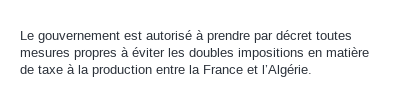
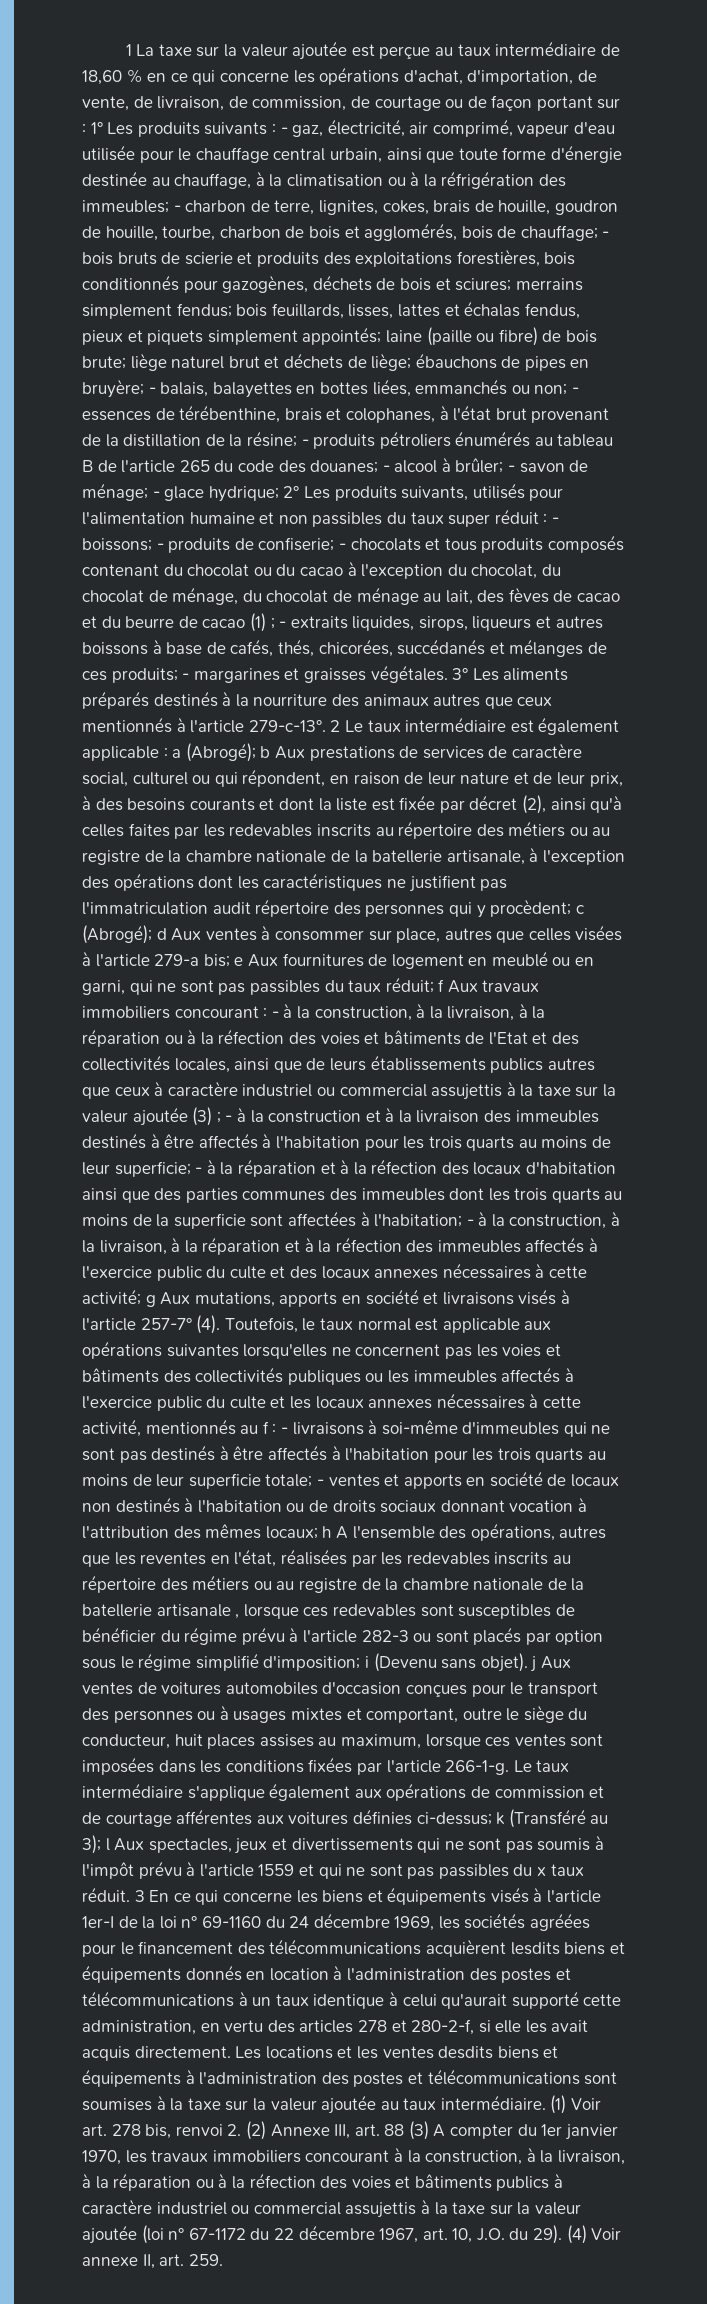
[20,30,352,43] [20,47,369,60] [20,64,312,77] Le gouvernement est autorisé à prendre par décret toutes mesures propres à éviter les doubles impositions en matière de taxe à la production entre la France et l’Algérie. -> [125,41,620,60] [82,67,597,85] [82,95,621,111] [82,119,616,137] [82,145,622,163] [82,171,566,189] [82,200,618,215] [82,223,610,241] [82,249,576,267] [82,275,583,293] [82,301,580,319] [82,327,597,346] [82,353,590,371] [82,379,579,398] [82,405,610,423] [82,431,614,449] [82,457,589,473] [82,483,564,502] [82,509,559,527] [82,535,624,553] [82,561,561,579] [82,587,621,605] [82,613,603,632] [82,639,607,657] [82,665,569,683] [82,691,553,709] [82,717,620,735] [82,743,582,762] [82,769,623,787] [82,795,623,814] [82,821,611,839] [82,847,625,865] [82,873,508,892] [82,899,584,918] [82,925,623,944] [82,951,595,969] [82,977,540,995] [82,1003,546,1021] [82,1029,580,1047] [82,1055,595,1073] [82,1081,617,1100] [82,1107,599,1126] [82,1133,612,1151] [82,1159,617,1177] [82,1188,623,1203] [82,1211,621,1229] [82,1237,599,1255] [82,1263,587,1281] [82,1289,570,1307] [82,1315,552,1334] [82,1341,561,1359] [82,1367,574,1385] [82,1393,581,1411] [82,1419,611,1437] [82,1445,607,1463] [82,1471,620,1489] [82,1497,587,1513] [82,1523,607,1541] [82,1549,571,1567] [82,1575,585,1593] [82,1604,575,1619] [82,1627,604,1645] [82,1653,571,1672] [82,1682,598,1697] [82,1705,588,1723] [82,1734,604,1749] [82,1757,570,1775] [82,1783,605,1801] [82,1809,609,1828] [82,1835,605,1854] [82,1861,584,1879] [82,1887,602,1905] [82,1913,591,1931] [82,1939,625,1957] [82,1965,571,1983] [82,1991,622,2009] [82,2019,589,2035] [82,2046,559,2061] [82,2069,618,2087] [82,2095,602,2114] [82,2121,618,2140] [82,2147,625,2165] [82,2173,564,2191] [82,2199,581,2218] [82,2225,622,2244] [82,2254,223,2269] 1 La taxe sur la valeur ajoutée est perçue au taux intermédiaire de 18,60 % en ce qui concerne les opérations d'achat, d'importation, de vente, de livraison, de commission, de courtage ou de façon portant sur : 1° Les produits suivants : - gaz, électricité, air comprimé, vapeur d'eau utilisée pour le chauffage central urbain, ainsi que toute forme d'énergie destinée au chauffage, à la climatisation ou à la réfrigération des immeubles; - charbon de terre, lignites, cokes, brais de houille, goudron de houille, tourbe, charbon de bois et agglomérés, bois de chauffage; - bois bruts de scierie et produits des exploitations forestières, bois conditionnés pour gazogènes, déchets de bois et sciures; merrains simplement fendus; bois feuillards, lisses, lattes et échalas fendus, pieux et piquets simplement appointés; laine (paille ou fibre) de bois brute; liège naturel brut et déchets de liège; ébauchons de pipes en bruyère; - balais, balayettes en bottes liées, emmanchés ou non; - essences de térébenthine, brais et colophanes, à l'état brut provenant de la distillation de la résine; - produits pétroliers énumérés au tableau B de l'article 265 du code des douanes; - alcool à brûler; - savon de ménage; - glace hydrique; 2° Les produits suivants, utilisés pour l'alimentation humaine et non passibles du taux super réduit : - boissons; - produits de confiserie; - chocolats et tous produits composés contenant du chocolat ou du cacao à l'exception du chocolat, du chocolat de ménage, du chocolat de ménage au lait, des fèves de cacao et du beurre de cacao (1) ; - extraits liquides, sirops, liqueurs et autres boissons à base de cafés, thés, chicorées, succédanés et mélanges de ces produits; - margarines et graisses végétales. 3° Les aliments préparés destinés à la nourriture des animaux autres que ceux mentionnés à l'article 279-c-13°. 2 Le taux intermédiaire est également applicable : a (Abrogé); b Aux prestations de services de caractère social, culturel ou qui répondent, en raison de leur nature et de leur prix, à des besoins courants et dont la liste est fixée par décret (2), ainsi qu'à celles faites par les redevables inscrits au répertoire des métiers ou au registre de la chambre nationale de la batellerie artisanale, à l'exception des opérations dont les caractéristiques ne justifient pas l'immatriculation audit répertoire des personnes qui y procèdent; c (Abrogé); d Aux ventes à consommer sur place, autres que celles visées à l'article 279-a bis; e Aux fournitures de logement en meublé ou en garni, qui ne sont pas passibles du taux réduit; f Aux travaux immobiliers concourant : - à la construction, à la livraison, à la réparation ou à la réfection des voies et bâtiments de l'Etat et des collectivités locales, ainsi que de leurs établissements publics autres que ceux à caractère industriel ou commercial assujettis à la taxe sur la valeur ajoutée (3) ; - à la construction et à la livraison des immeubles destinés à être affectés à l'habitation pour les trois quarts au moins de leur superficie; - à la réparation et à la réfection des locaux d'habitation ainsi que des parties communes des immeubles dont les trois quarts au moins de la superficie sont affectées à l'habitation; - à la construction, à la livraison, à la réparation et à la réfection des immeubles affectés à l'exercice public du culte et des locaux annexes nécessaires à cette activité; g Aux mutations, apports en société et livraisons visés à l'article 257-7° (4). Toutefois, le taux normal est applicable aux opérations suivantes lorsqu'elles ne concernent pas les voies et bâtiments des collectivités publiques ou les immeubles affectés à l'exercice public du culte et les locaux annexes nécessaires à cette activité, mentionnés au f : - livraisons à soi-même d'immeubles qui ne sont pas destinés à être affectés à l'habitation pour les trois quarts au moins de leur superficie totale; - ventes et apports en société de locaux non destinés à l'habitation ou de droits sociaux donnant vocation à l'attribution des mêmes locaux; h A l'ensemble des opérations, autres que les reventes en l'état, réalisées par les redevables inscrits au répertoire des métiers ou au registre de la chambre nationale de la batellerie artisanale , lorsque ces redevables sont susceptibles de bénéficier du régime prévu à l'article 282-3 ou sont placés par option sous le régime simplifié d'imposition; i (Devenu sans objet). j Aux ventes de voitures automobiles d'occasion conçues pour le transport des personnes ou à usages mixtes et comportant, outre le siège du conducteur, huit places assises au maximum, lorsque ces ventes sont imposées dans les conditions fixées par l'article 266-1-g. Le taux intermédiaire s'applique également aux opérations de commission et de courtage afférentes aux voitures définies ci-dessus; k (Transféré au 3); l Aux spectacles, jeux et divertissements qui ne sont pas soumis à l'impôt prévu à l'article 1559 et qui ne sont pas passibles du x taux réduit. 3 En ce qui concerne les biens et équipements visés à l'article 1er-I de la loi n° 69-1160 du 24 décembre 1969, les sociétés agréées pour le financement des télécommunications acquièrent lesdits biens et équipements donnés en location à l'administration des postes et télécommunications à un taux identique à celui qu'aurait supporté cette administration, en vertu des articles 278 et 280-2-f, si elle les avait acquis directement. Les locations et les ventes desdits biens et équipements à l'administration des postes et télécommunications sont soumises à la taxe sur la valeur ajoutée au taux intermédiaire. (1) Voir art. 278 bis, renvoi 2. (2) Annexe III, art. 88 (3) A compter du 1er janvier 1970, les travaux immobiliers concourant à la construction, à la livraison, à la réparation ou à la réfection des voies et bâtiments publics à caractère industriel ou commercial assujettis à la taxe sur la valeur ajoutée (loi n° 67-1172 du 22 décembre 1967, art. 10, J.O. du 29). (4) Voir annexe II, art. 259.

